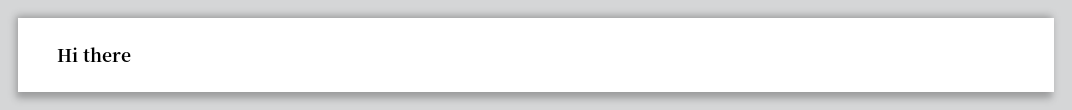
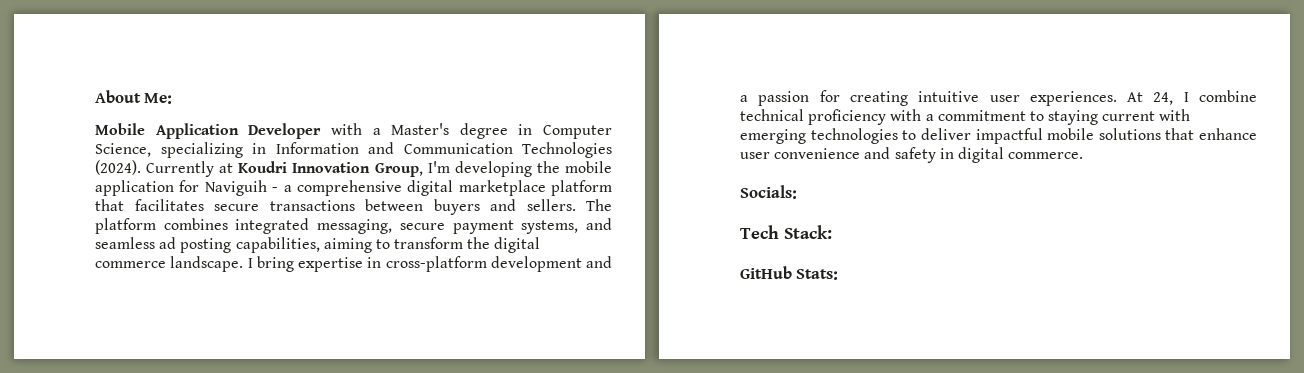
[57,47,131,62] Hi there -> [95,90,173,104] [95,123,612,139] [95,142,612,158] [95,160,612,177] [95,180,612,196] [95,199,612,215] [95,218,612,234] [95,237,541,253] [95,256,612,272] [740,90,1257,106] [740,109,1191,125] [740,128,1257,144] [740,147,1084,163] [740,185,797,199] [740,225,832,239] [740,266,839,280] About Me: // Mobile Application Developer with a Master's degree in Computer Science, specializing in Information and Communication Technologies (2024). Currently at Koudri Innovation Group, I'm developing the mobile application for Naviguih - a comprehensive digital marketplace platform that facilitates secure transactions between buyers and sellers. The platform combines integrated messaging, secure payment systems, and seamless ad posting capabilities, aiming to transform the digital commerce landscape. I bring expertise in cross-platform development and a passion for creating intuitive user experiences. At 24, I combine technical proficiency with a commitment to staying current with emerging technologies to deliver impactful mobile solutions that enhance user convenience and safety in digital commerce. // Socials: // Tech Stack: // GitHub Stats:

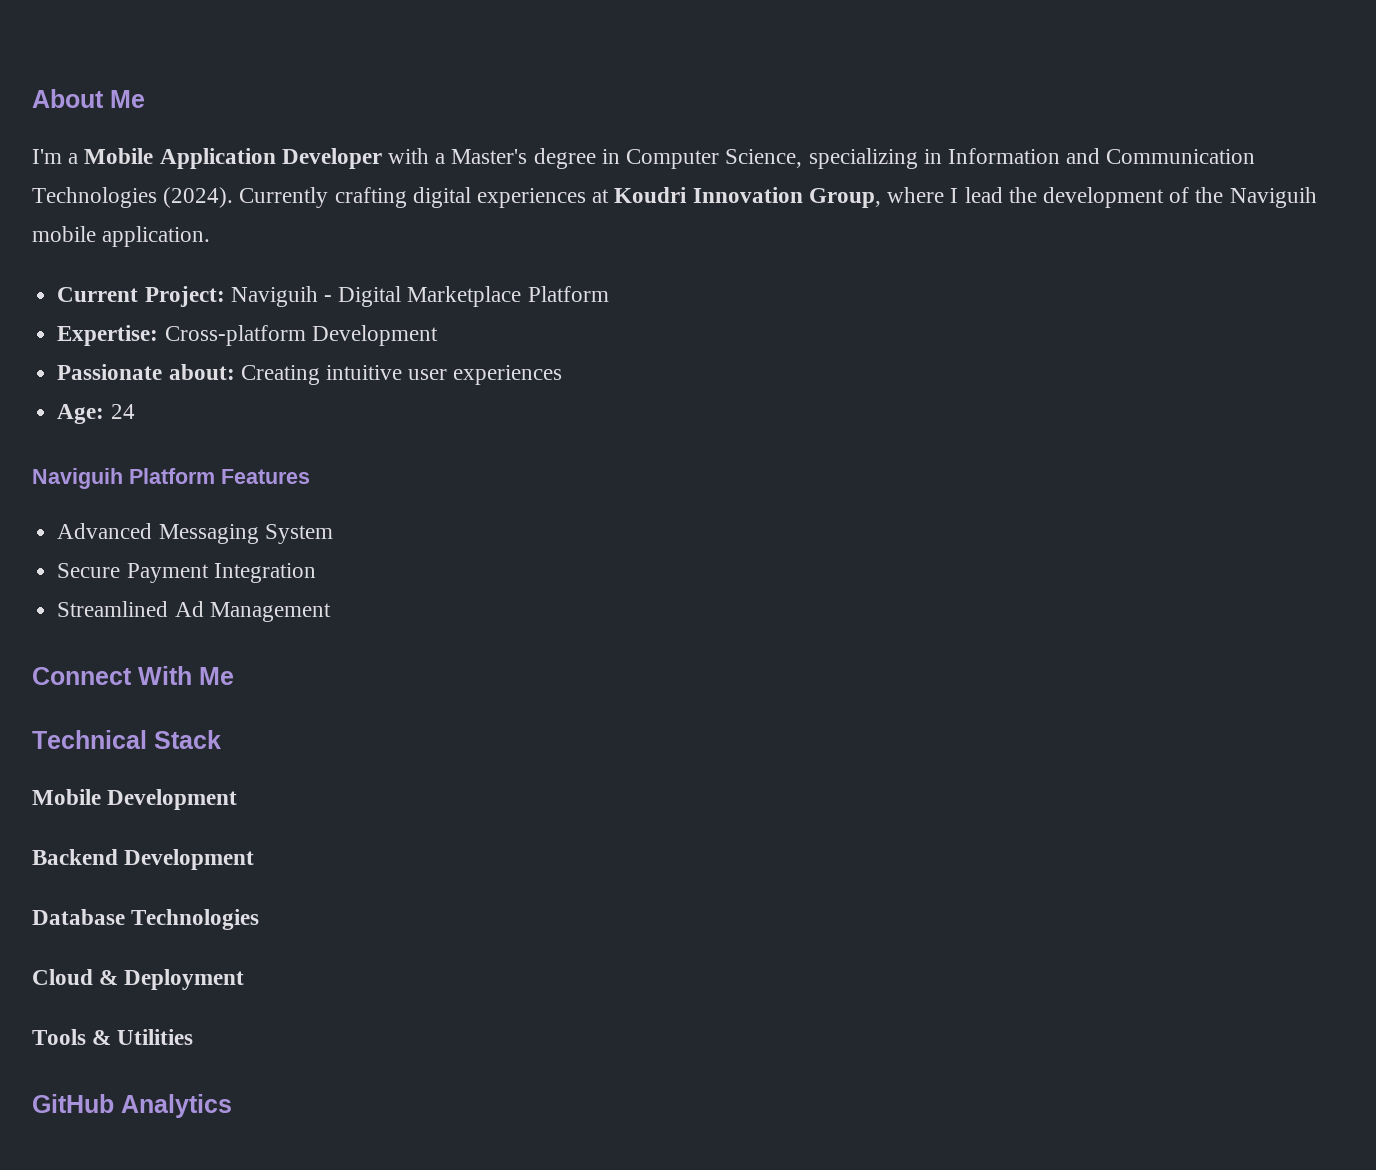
[144,93,173,104] Me: // -> [110,90,145,108] [32,149,79,164] Me // I'm a
(215, 169) none -> [334,187,587,208] crafting digital experiences
[427,161,612,177] [95,180,612,196] [95,199,612,215] [95,218,612,234] [95,237,541,253] [95,256,612,272] [740,90,1257,106] [740,109,1191,125] [740,128,1257,144] [740,147,1084,163] [740,185,797,199] [740,225,832,239] I'm developing the mobile application for Naviguih - a comprehensive digital marketplace platform that facilitates secure transactions between buyers and sellers. The platform combines integrated messaging, secure payment systems, and seamless ad posting capabilities, aiming to transform the digital commerce landscape. I bring expertise in cross-platform development and a passion for creating intuitive user experiences. At 24, I combine technical proficiency with a commitment to staying current with emerging technologies to deliver impactful mobile solutions that enhance user convenience and safety in digital commerce. // Socials: // Tech Stack: -> [887,187,1317,208] [32,226,211,247] [57,286,609,307] [57,325,438,346] [57,364,563,385] [57,404,135,424] [32,468,310,489] [57,523,333,544] [57,563,316,583] [57,601,331,622] [32,666,234,685] [32,730,221,749] [32,789,238,810] [32,849,255,870] [32,909,260,930] [32,969,245,990] [32,1029,194,1045] where I lead the development of the Naviguih mobile application. // Current Project: Naviguih - Digital Marketplace Platform // Expertise: Cross-platform Development // Passionate about: Creating intuitive user experiences // Age: 24 // Naviguih Platform Features // Advanced Messaging System // Secure Payment Integration // Streamlined Ad Management // Connect With Me // Technical Stack // Mobile Development // Backend Development // Database Technologies // Cloud & Deployment // Tools & Utilities
[796,269,839,280] Stats: -> [121,1094,232,1118] Analytics

